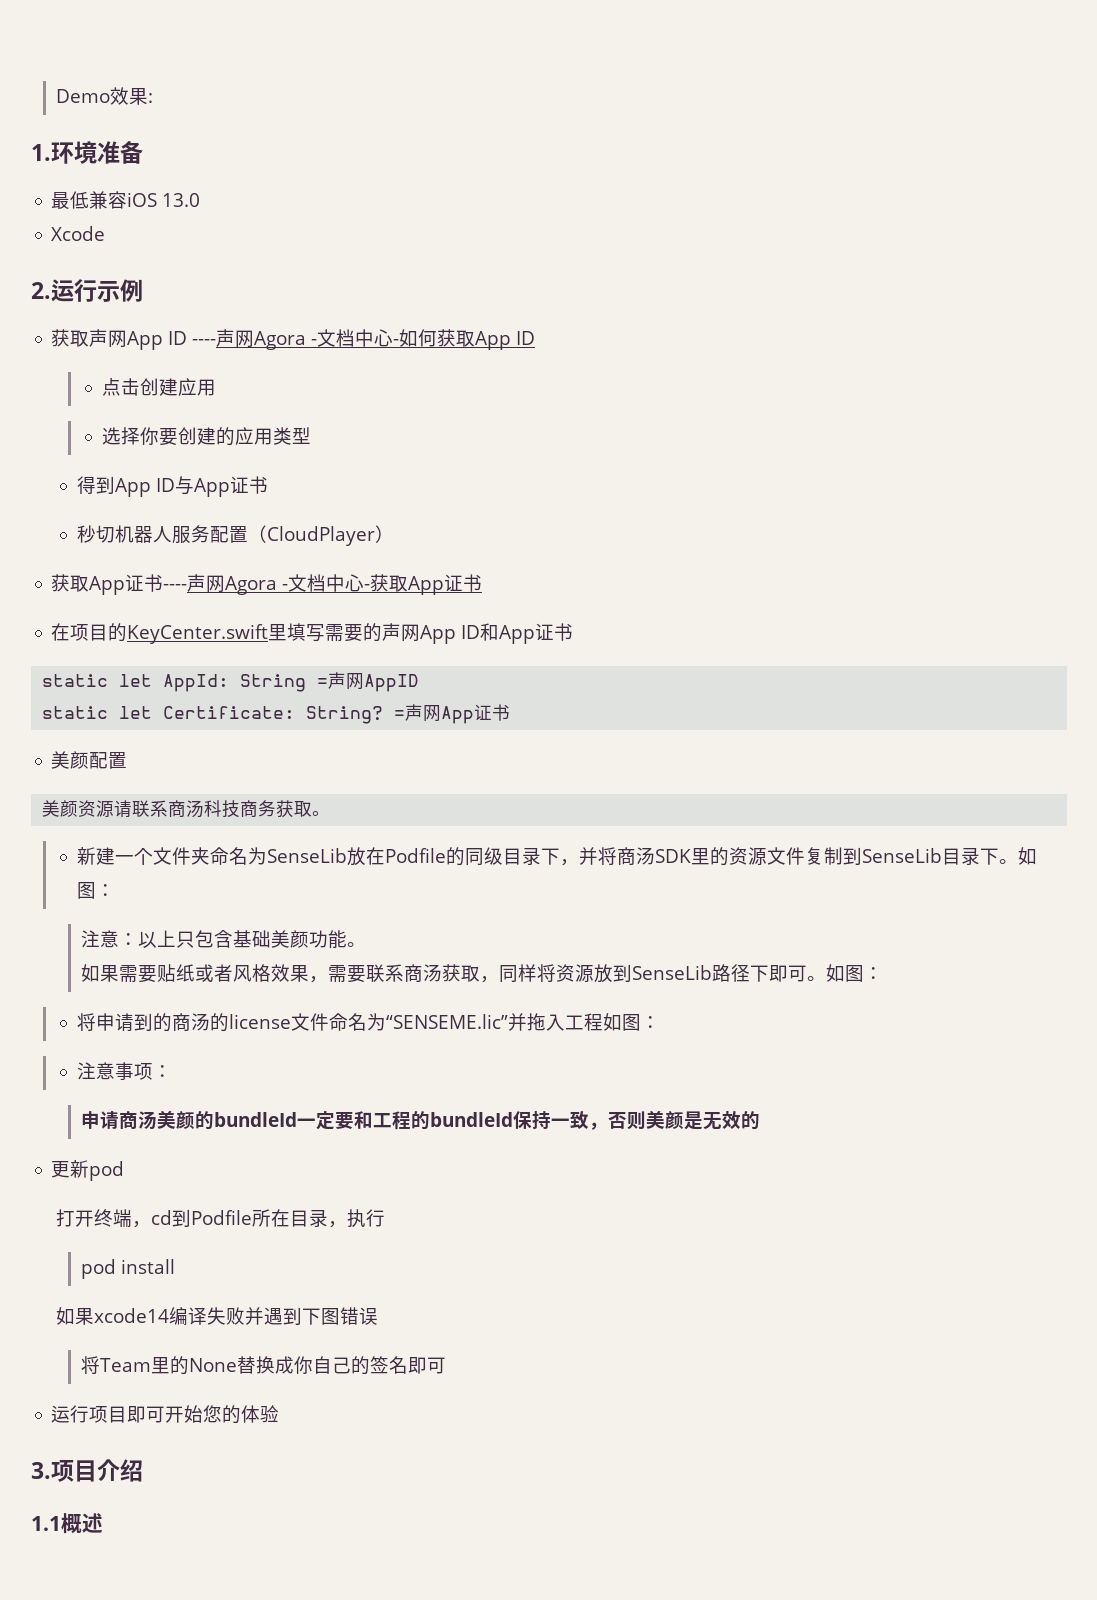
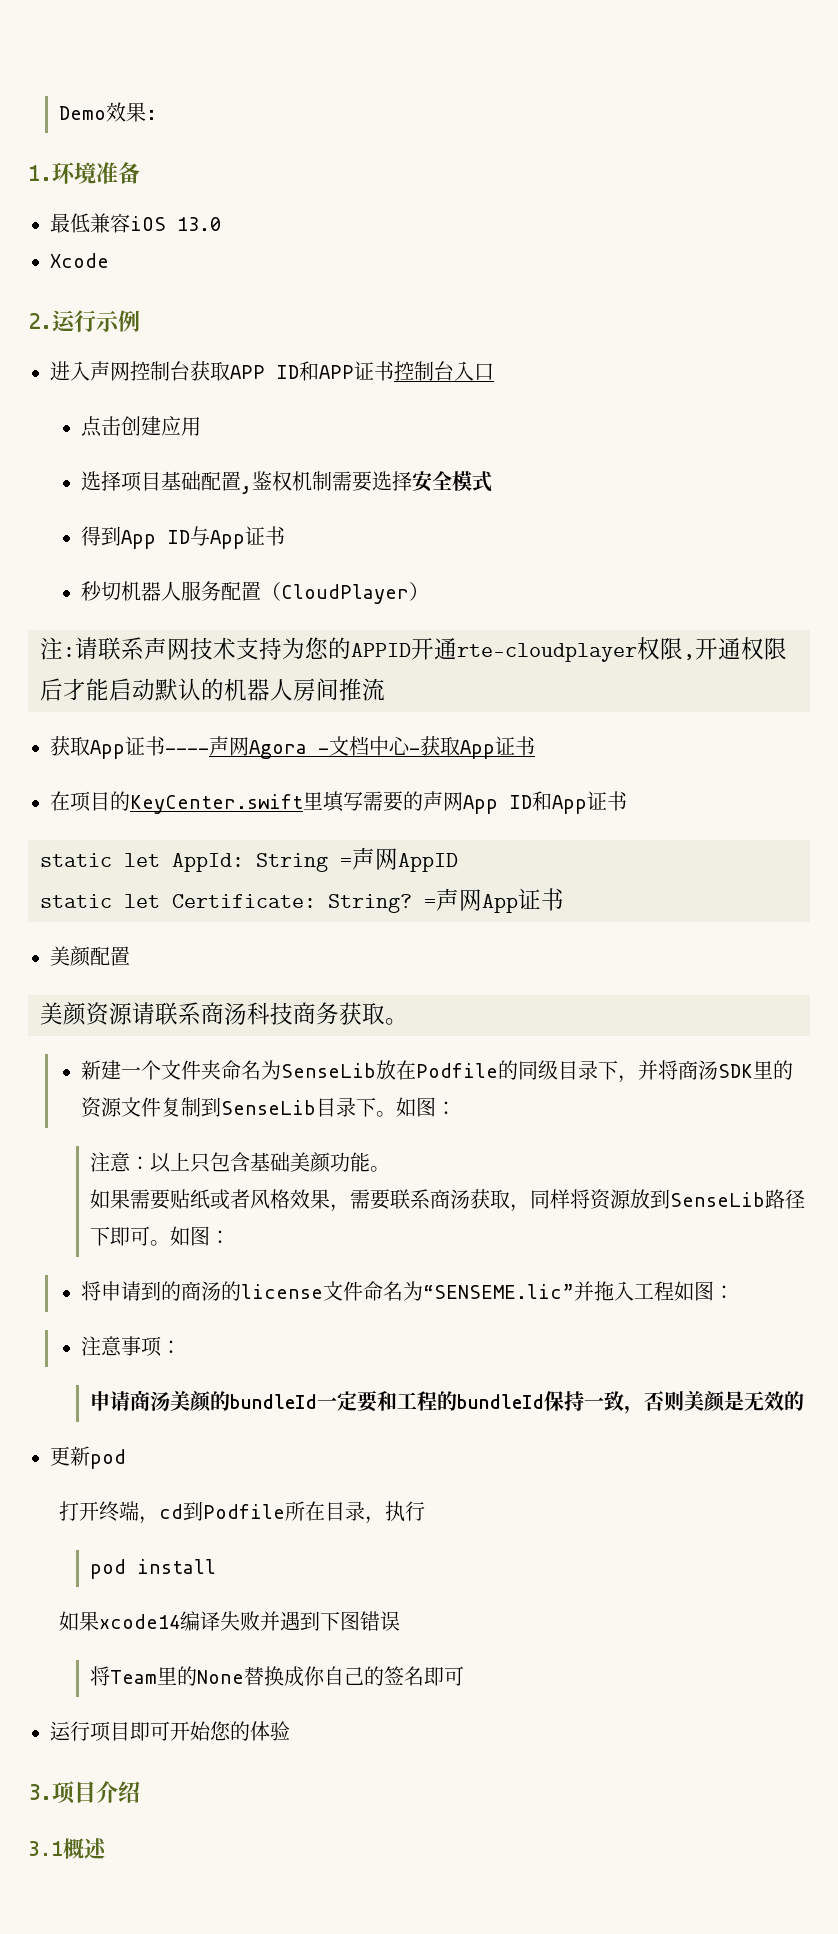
[51,329,536,350] [101,378,216,396] [101,427,311,446] 获取声网App ID ----声网Agora -文档中心-如何获取App ID // 点击创建应用 // 选择你要创建的应用类型 -> [50,361,494,381] [80,416,201,437] [80,471,492,494] 进入声网控制台获取APP ID和APP证书控制台入口 // 点击创建应用 // 选择项目基础配置,鉴权机制需要选择安全模式
(394, 534) none -> [40,637,787,662] [40,678,385,701] // 注:请联系声网技术支持为您的APPID开通rte-cloudplayer权限,开通权限后才能启动默认的机器人房间推流
[31,1516,61,1531] 1.1 -> [28,1841,63,1856] 3.1

